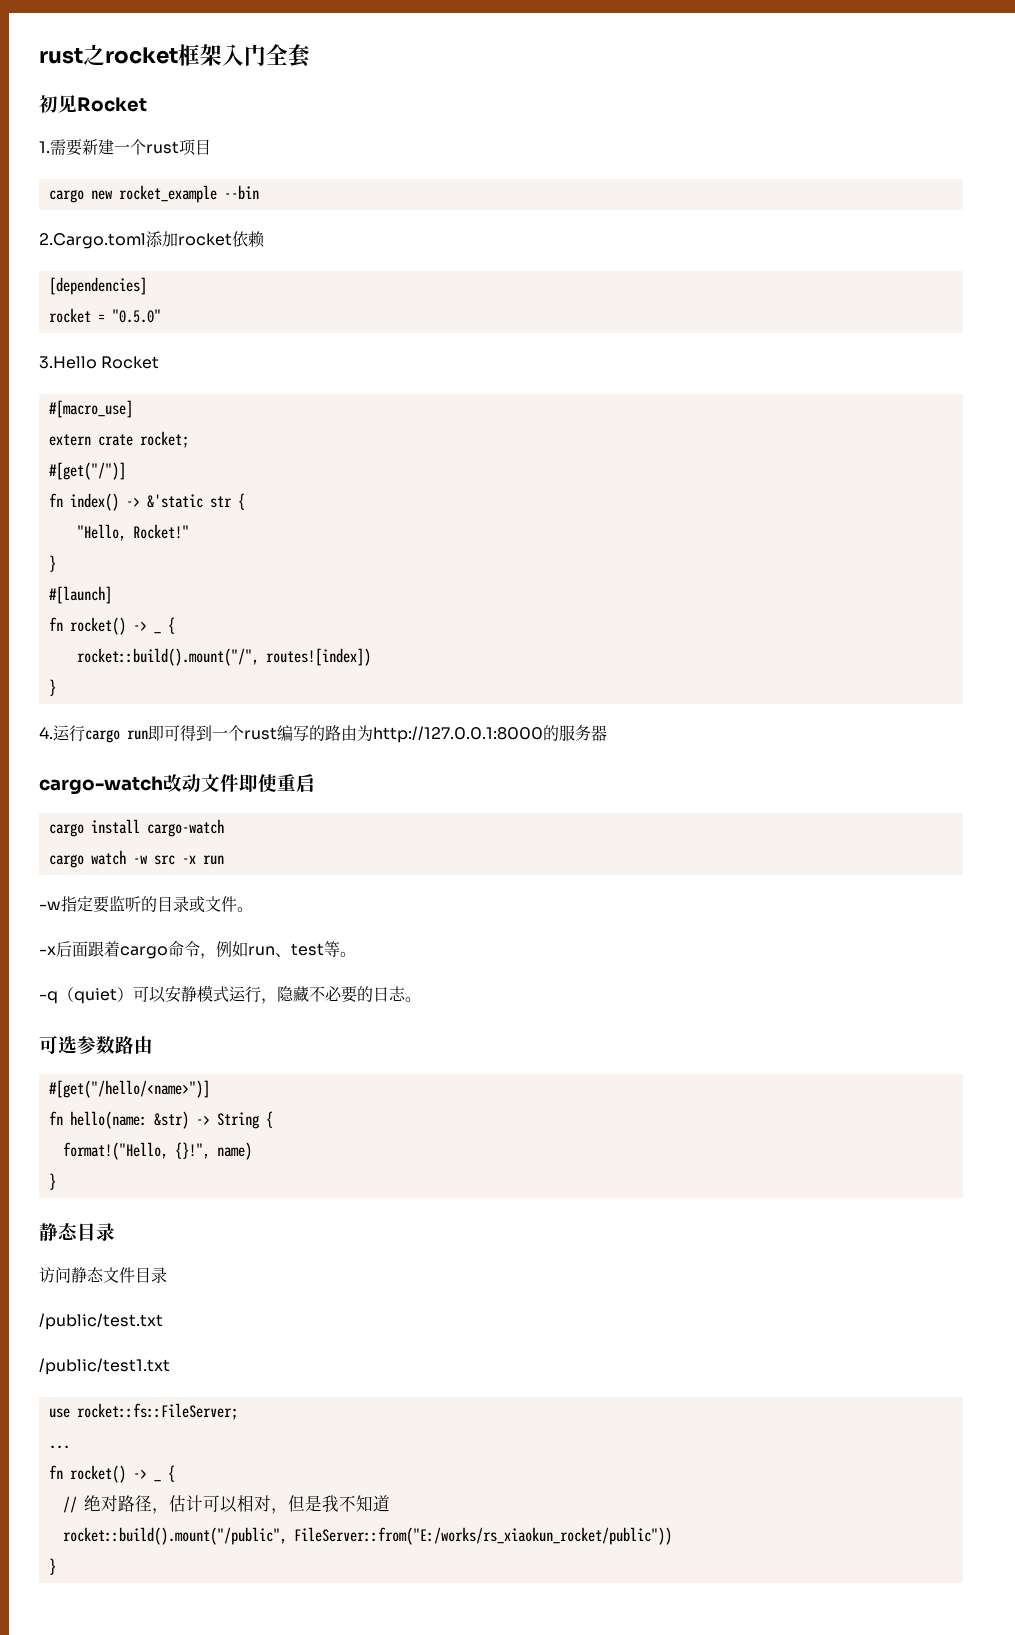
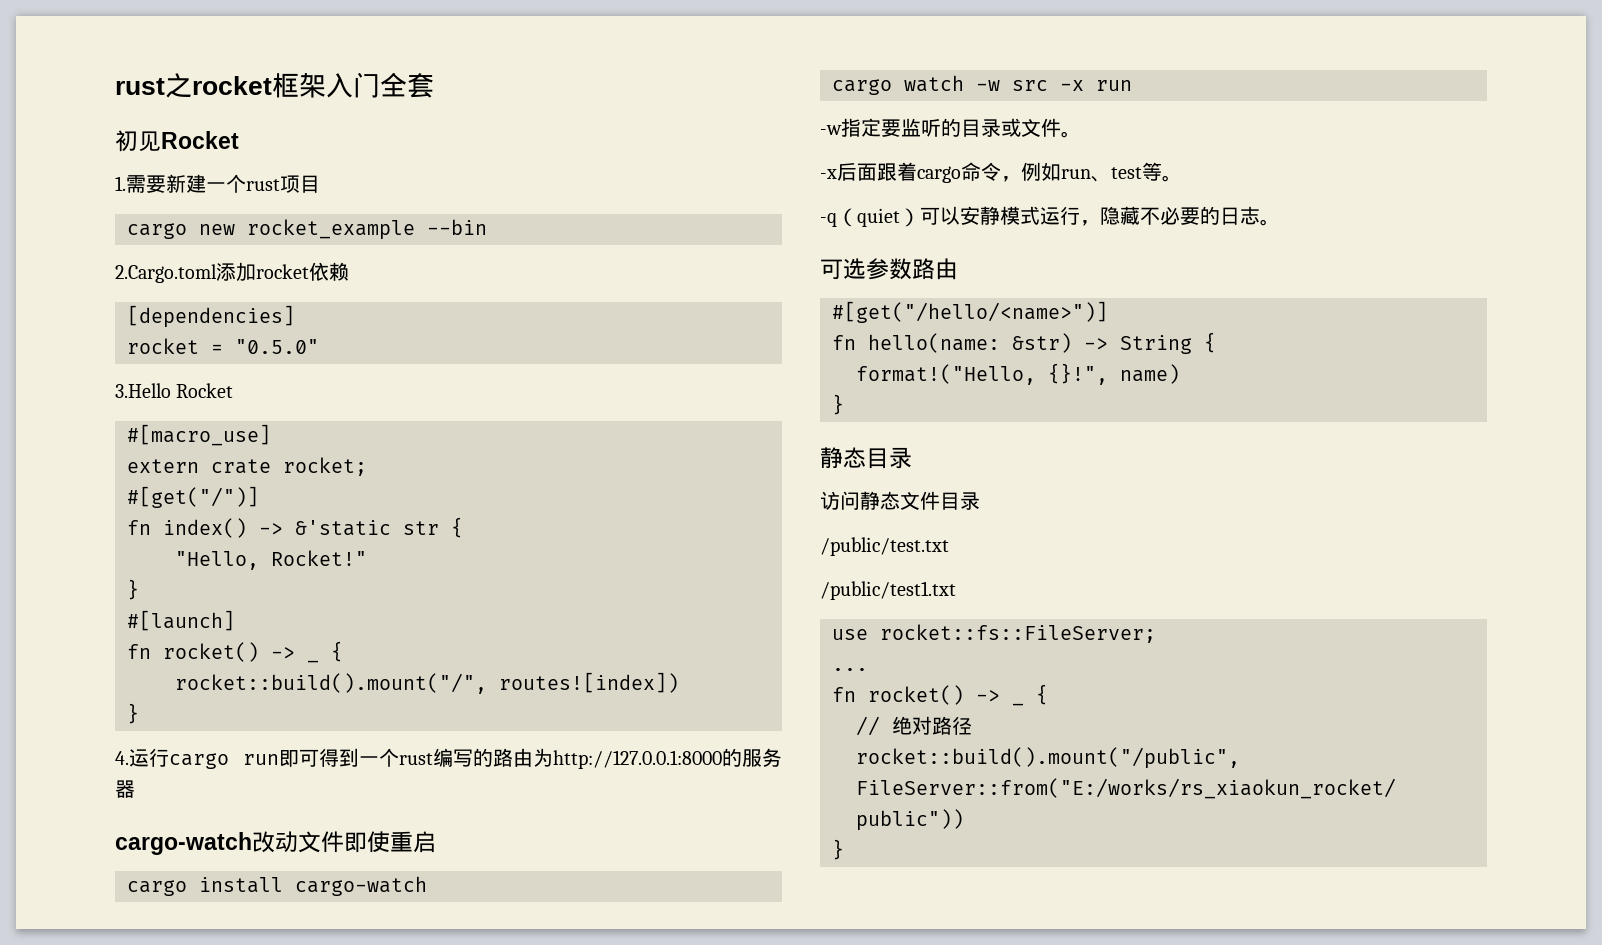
[151,1495,390,1514] ，估计可以相对，但是我不知道 -> (972, 725) none

